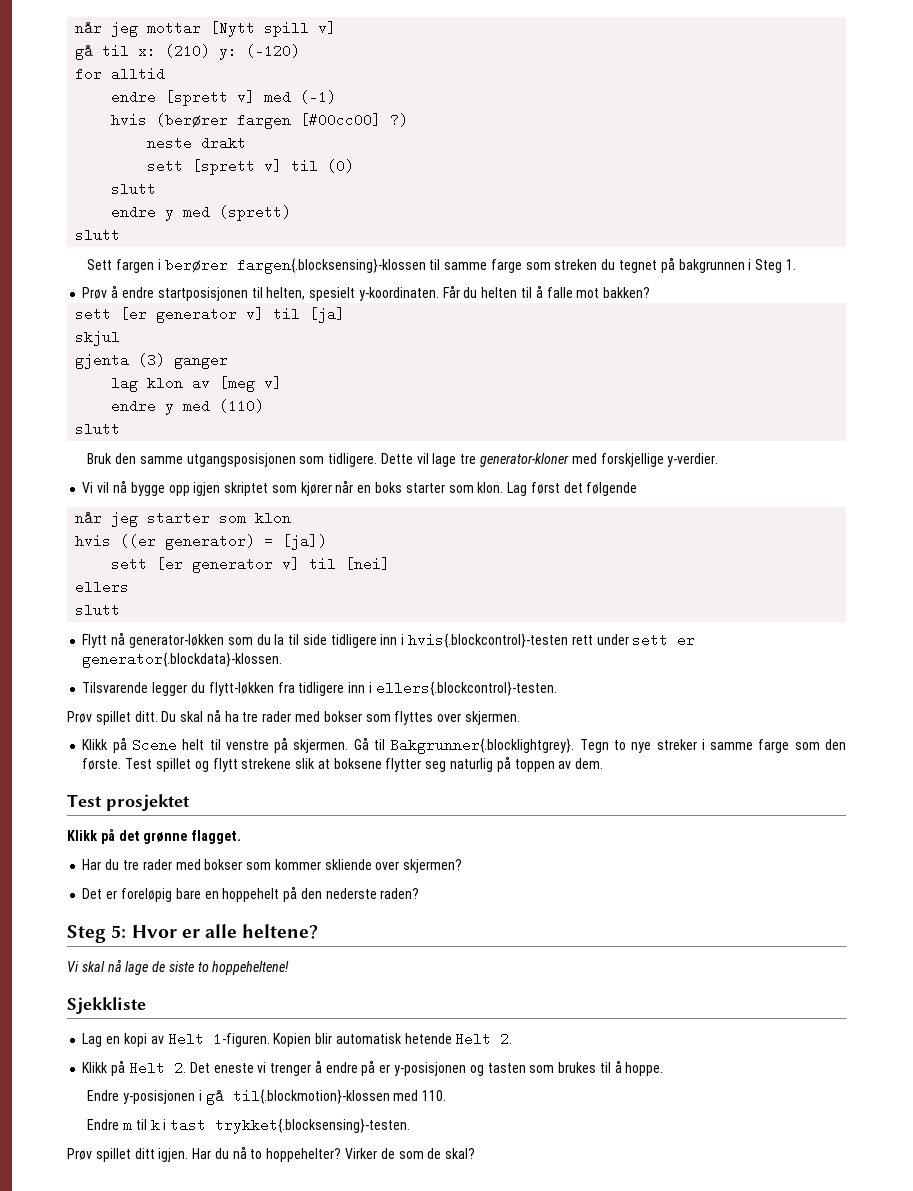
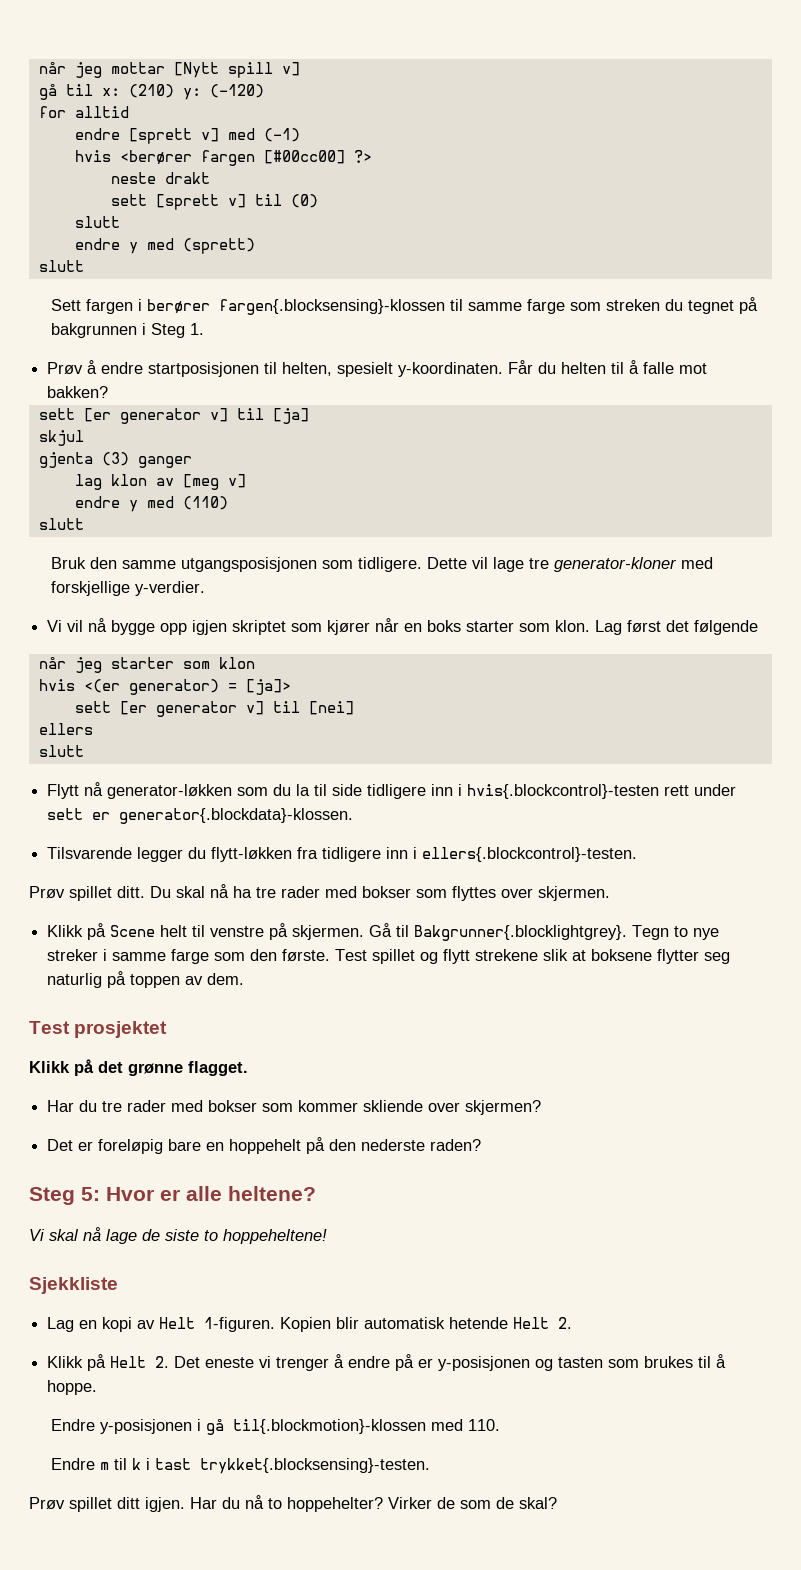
[156,113,229,128] (berører -> [119,150,192,164] <berører
[390,113,409,127] ?) -> [353,150,372,163] ?>
[120,534,157,548] ((er -> [83,679,120,693] <(er
[282,534,328,550] [ja]) -> [245,679,291,695] [ja]>

